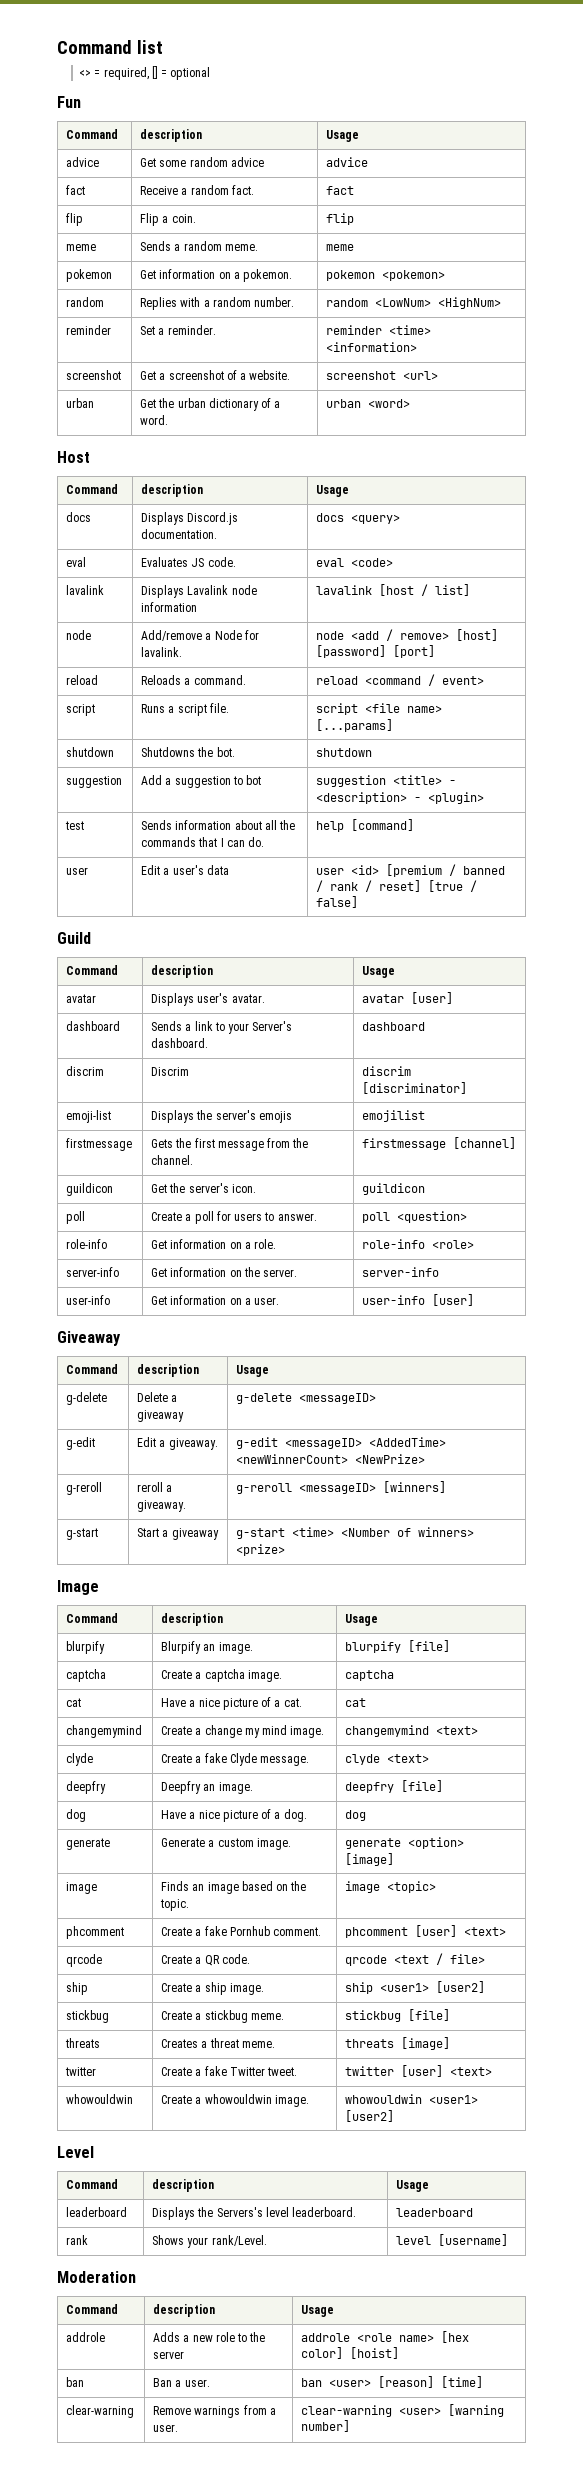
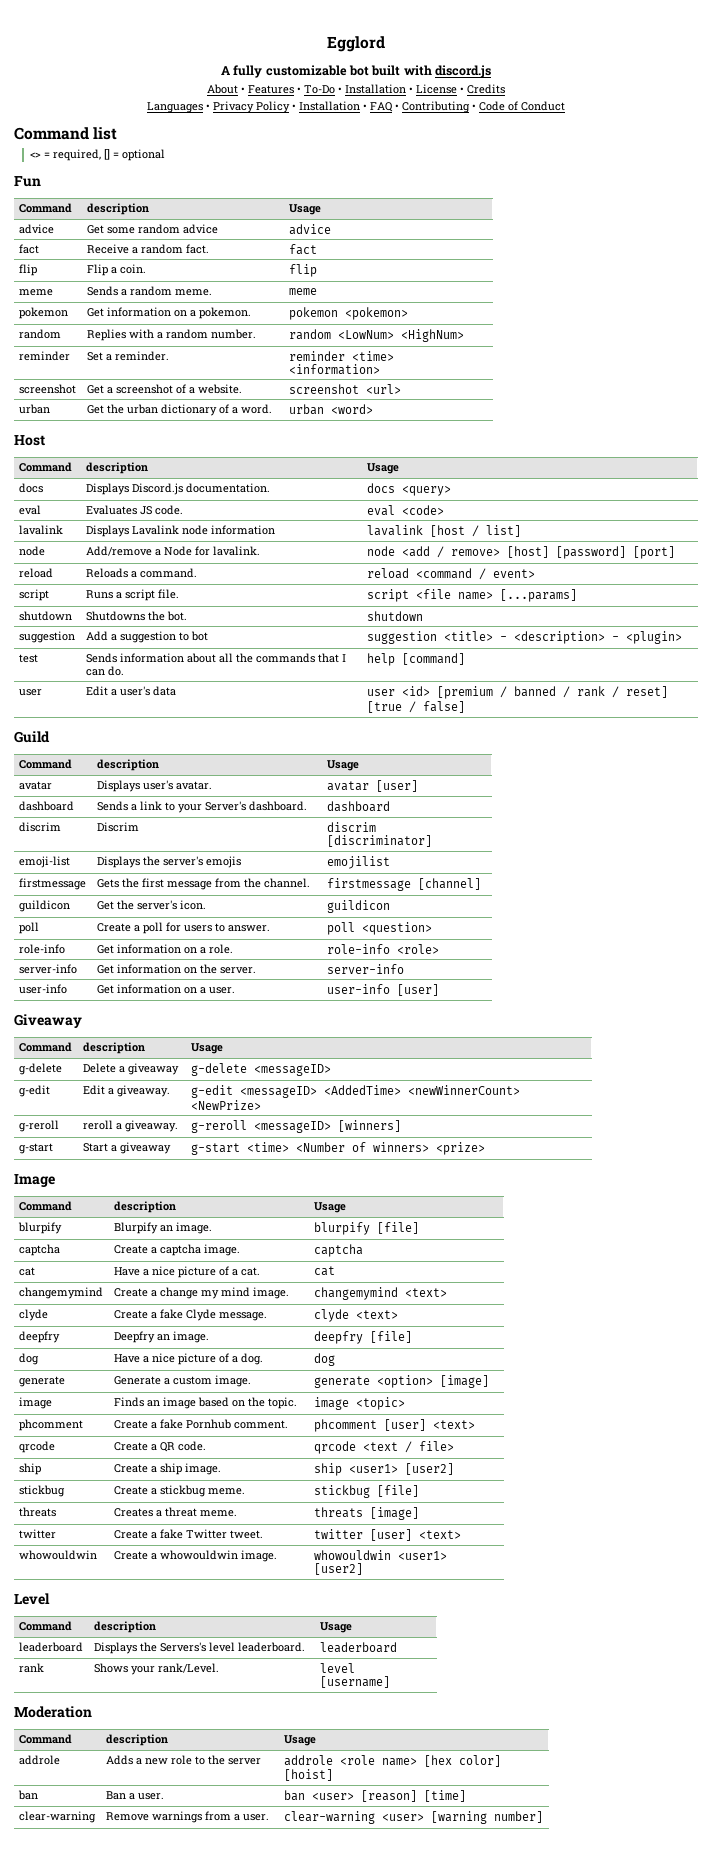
(57, 47) none -> [327,36,385,52] [220,65,492,78] [207,84,505,94] [147,101,565,113] Egglord // A fully customizable bot built with discord.js // About • Features • To-Do • Installation • License • Credits // Languages • Privacy Policy • Installation • FAQ • Contributing • Code of Conduct //

